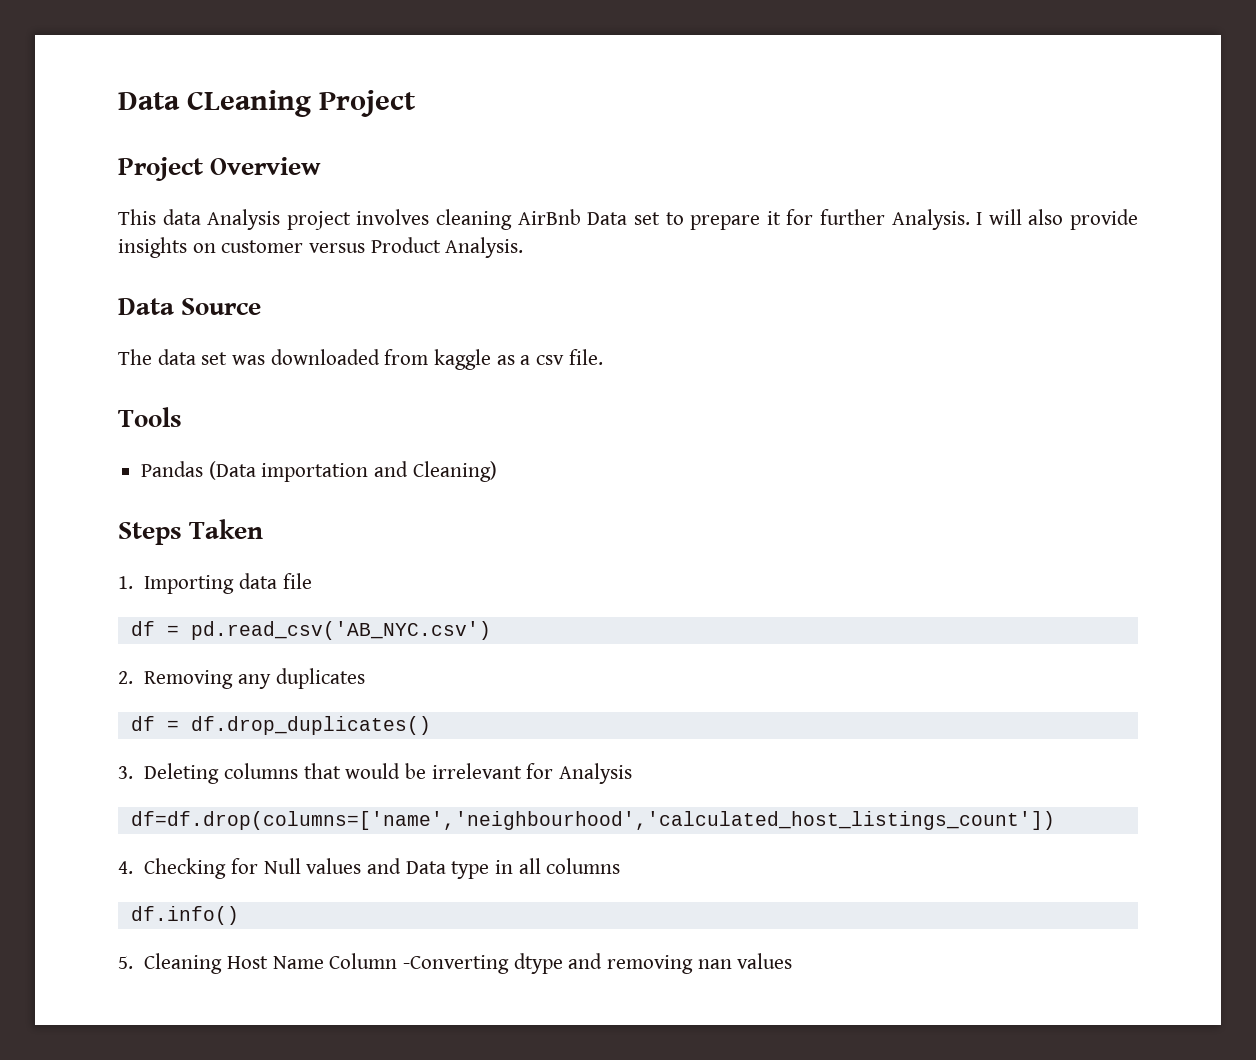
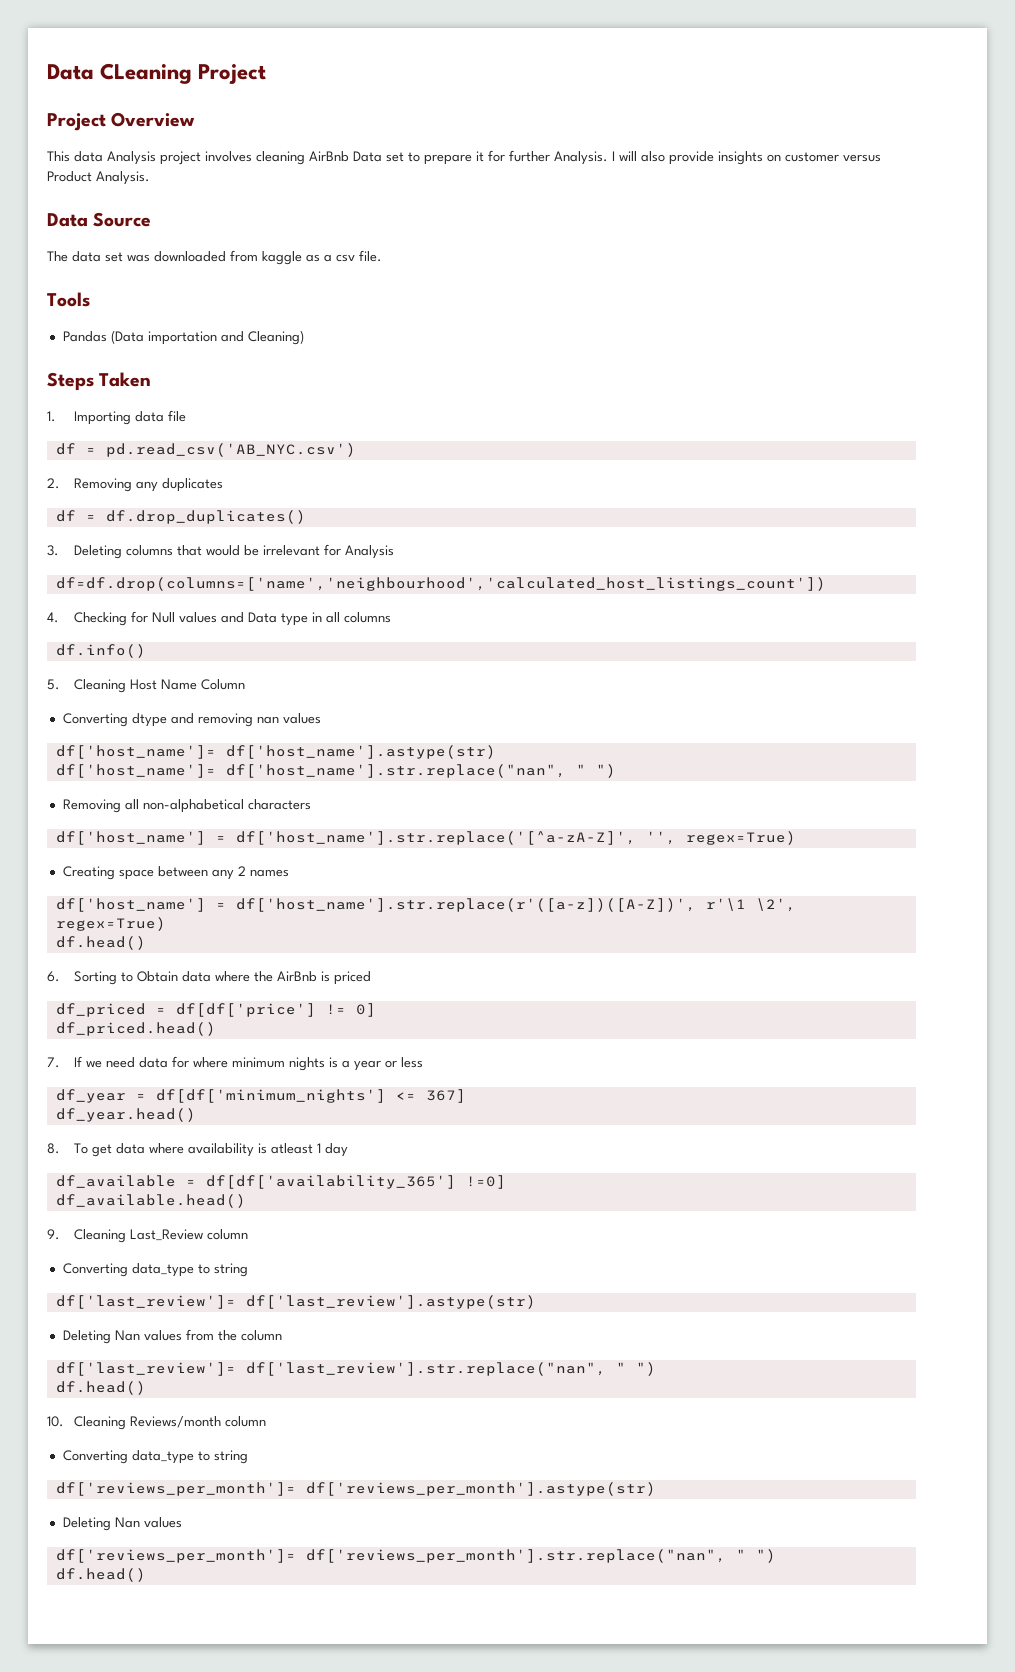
[403,955,510,974] -Converting -> [62,713,128,727] // Converting
(793, 961) none -> [55,745,496,759] [55,764,616,778] [62,799,311,813] [55,831,796,845] [62,866,289,880] [55,898,796,912] [55,917,166,931] [55,936,146,950] [47,971,371,985] [55,1003,376,1017] [55,1022,216,1036] [47,1056,423,1071] [55,1089,466,1103] [55,1108,196,1122] [47,1143,348,1157] [55,1175,506,1189] [55,1194,246,1208] [47,1229,248,1243] [62,1263,248,1277] [55,1295,536,1309] [62,1329,282,1344] [55,1362,656,1376] [55,1381,146,1395] [47,1416,266,1430] [62,1450,248,1464] [55,1482,656,1496] [62,1517,182,1531] [55,1549,776,1563] [55,1568,146,1582] // df['host_name']= df['host_name'].astype(str) // df['host_name']= df['host_name'].str.replace("nan", " ") // Removing all non-alphabetical characters // df['host_name'] = df['host_name'].str.replace('[^a-zA-Z]', '', regex=True) // Creating space between any 2 names // df['host_name'] = df['host_name'].str.replace(r'([a-z])([A-Z])', r'\1 \2', regex=True) // df.head() // 6. Sorting to Obtain data where the AirBnb is priced // df_priced = df[df['price'] != 0] // df_priced.head() // 7. If we need data for where minimum nights is a year or less // df_year = df[df['minimum_nights'] <= 367] // df_year.head() // 8. To get data where availability is atleast 1 day // df_available = df[df['availability_365'] !=0] // df_available.head() // 9. Cleaning Last_Review column // Converting data_type to string // df['last_review']= df['last_review'].astype(str) // Deleting Nan values from the column // df['last_review']= df['last_review'].str.replace("nan", " ") // df.head() // 10. Cleaning Reviews/month column // Converting data_type to string // df['reviews_per_month']= df['reviews_per_month'].astype(str) // Deleting Nan values // df['reviews_per_month']= df['reviews_per_month'].str.replace("nan", " ") // df.head()

